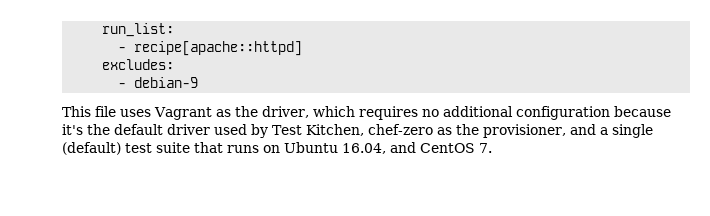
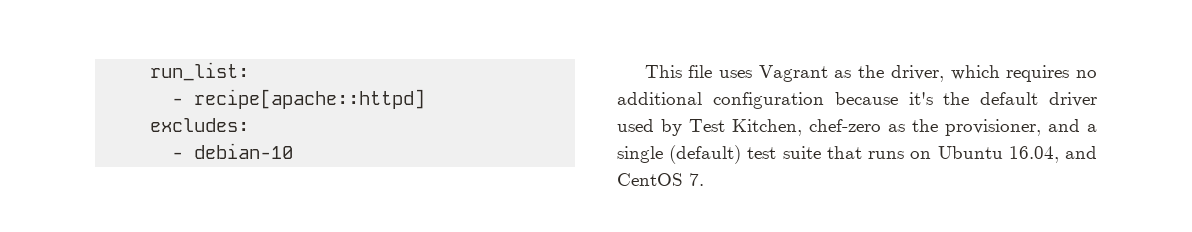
[134,77,199,88] debian-9 -> [194,143,294,159] debian-10

